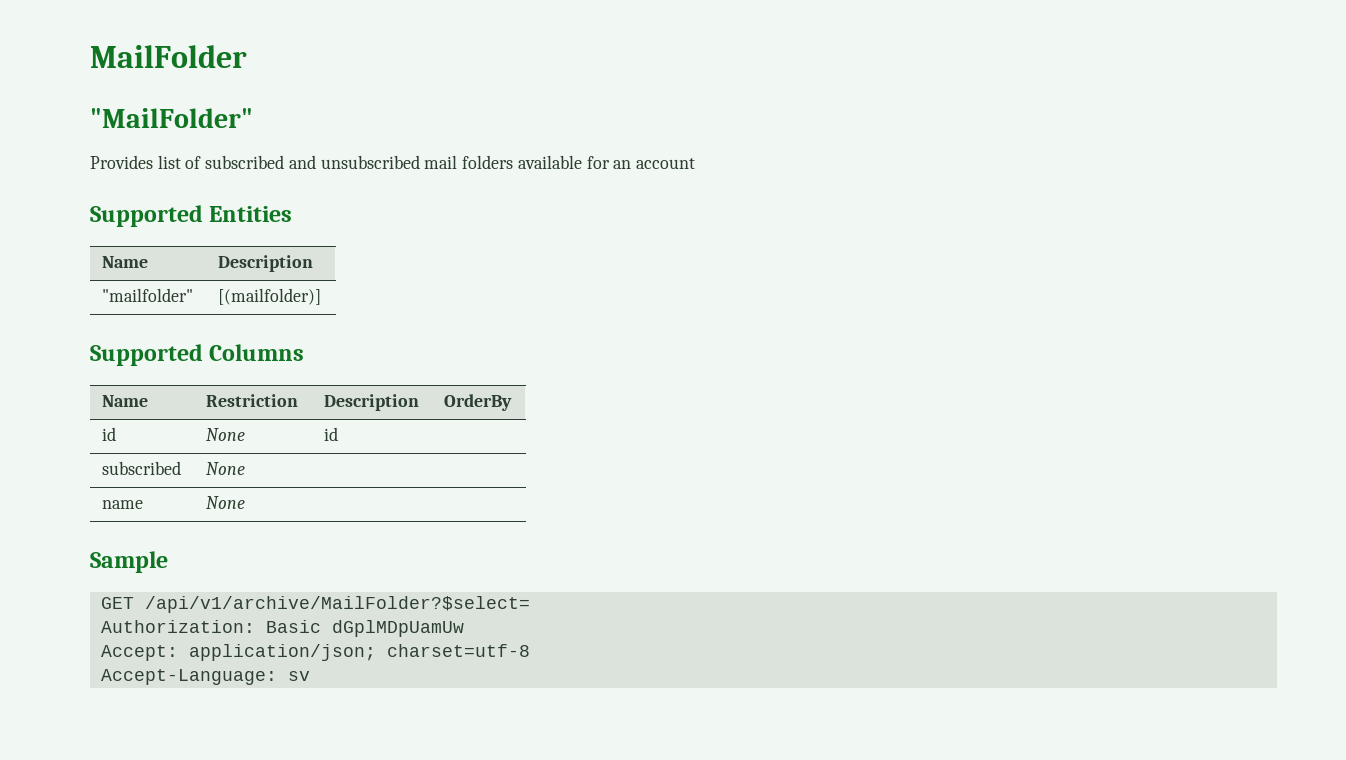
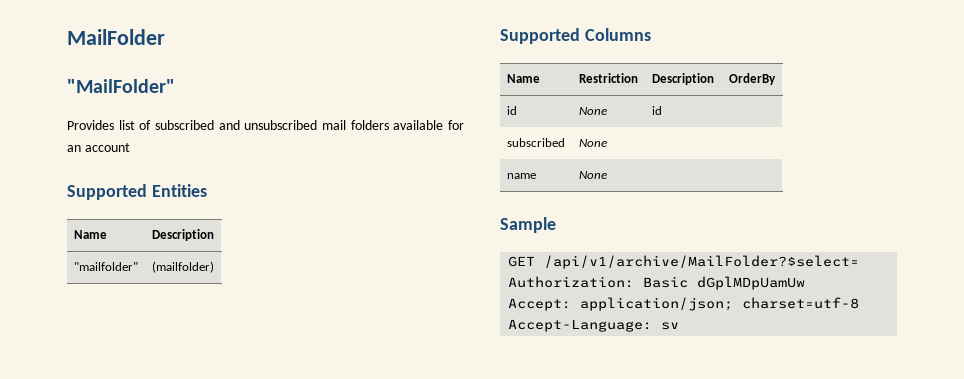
[218,288,322,305] [(mailfolder)] -> [151,261,214,273] (mailfolder)

